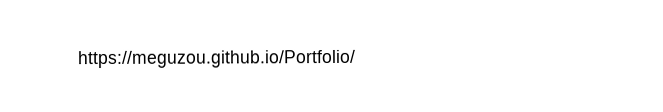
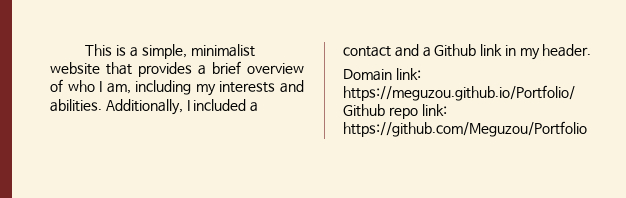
[77,49,356,69] https://meguzou.github.io/Portfolio/ -> [85,44,255,59] [50,61,304,77] [50,79,304,96] [50,99,259,115] [343,44,592,60] [343,68,421,81] [343,85,575,101] [343,104,447,119] [343,121,587,137] This is a simple, minimalist website that provides a brief overview of who I am, including my interests and abilities. Additionally, I included a contact and a Github link in my header. // Domain link: https://meguzou.github.io/Portfolio/ Github repo link: https://github.com/Meguzou/Portfolio

